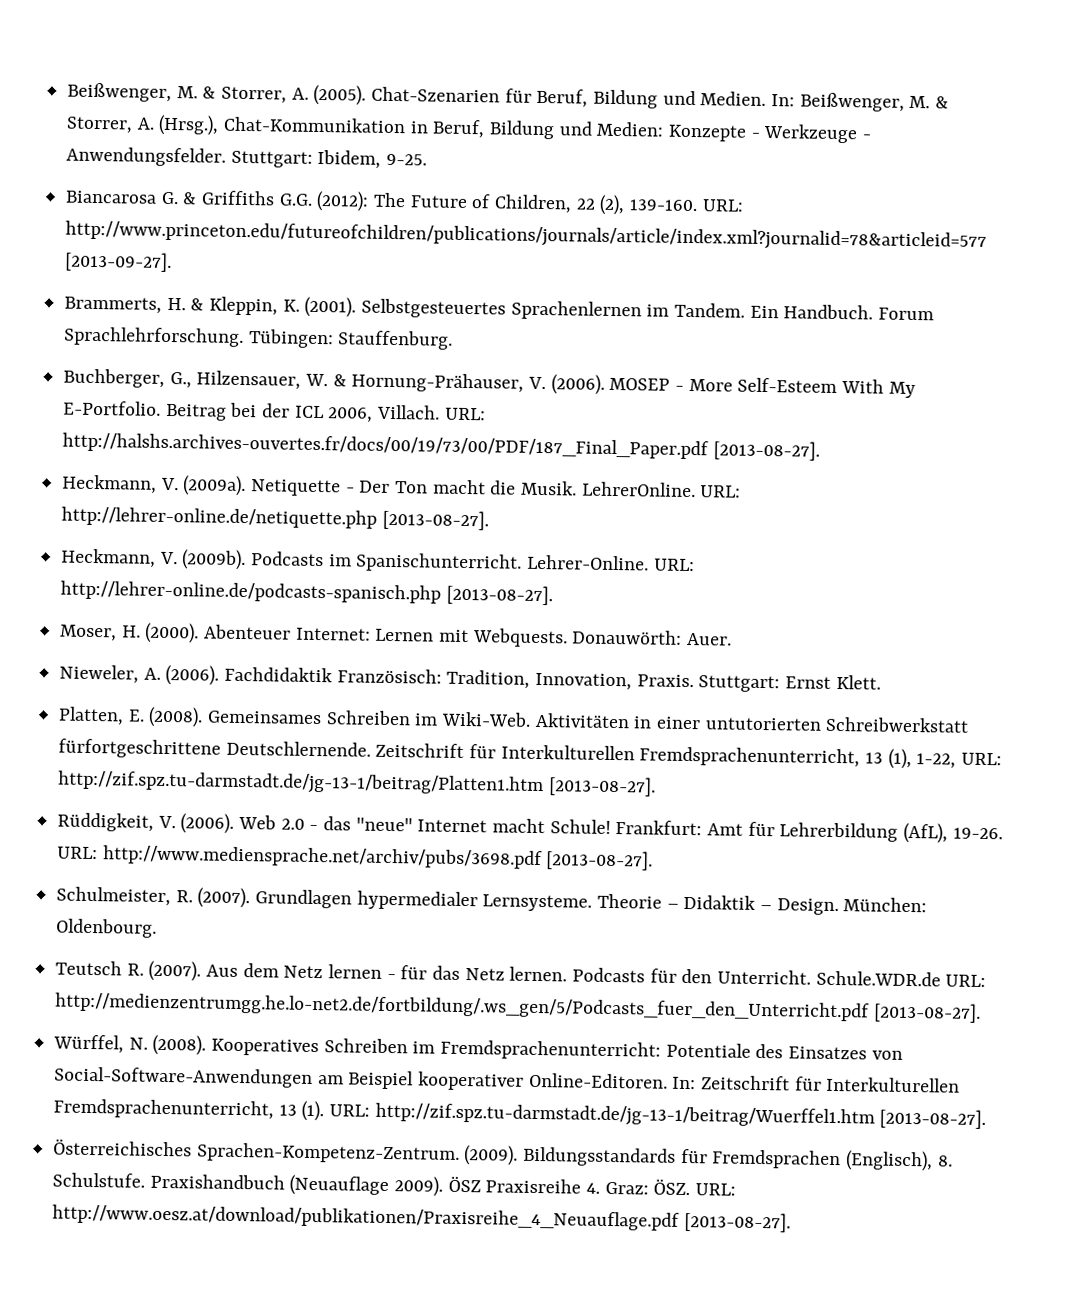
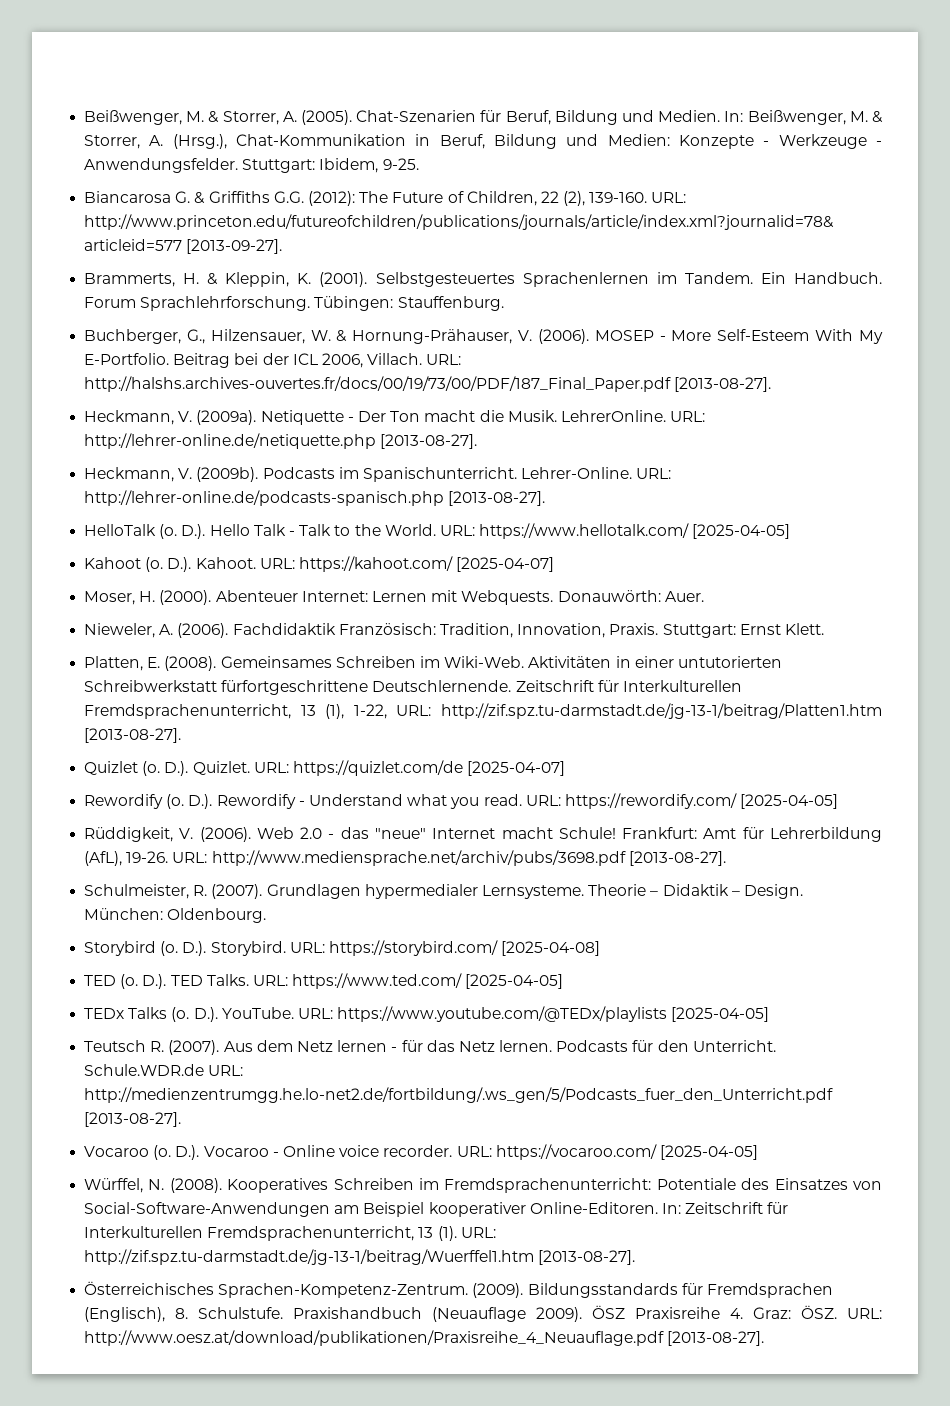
(553, 595) none -> [84,523,791,539] [84,556,555,572] // HelloTalk (o. D.). Hello Talk - Talk to the World. URL: https://www.hellotalk.com/ [2025-04-05] // Kahoot (o. D.). Kahoot. URL: https://kahoot.com/ [2025-04-07]
(656, 786) none -> [84,760,566,776] [84,793,839,809] // Quizlet (o. D.). Quizlet. URL: https://quizlet.com/de [2025-04-07] // Rewordify (o. D.). Rewordify - Understand what you read. URL: https://rewordify.com/ [2025-04-05]
(158, 928) none -> [84,940,601,956] [84,973,564,989] [84,1006,770,1022] // Storybird (o. D.). Storybird. URL: https://storybird.com/ [2025-04-08] // TED (o. D.). TED Talks. URL: https://www.ted.com/ [2025-04-05] // TEDx Talks (o. D.). YouTube. URL: https://www.youtube.com/@TEDx/playlists [2025-04-05]
(981, 1012) none -> [84,1144,758,1160] // Vocaroo (o. D.). Vocaroo - Online voice recorder. URL: https://vocaroo.com/ [2025-04-05]

